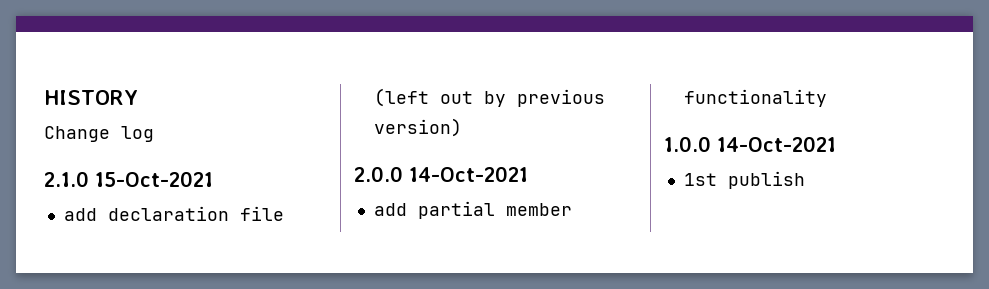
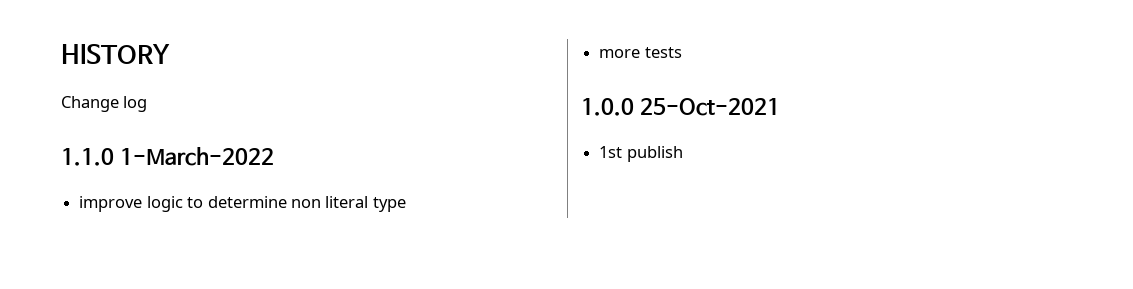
[44,171,213,187] [63,206,284,221] [373,88,605,107] [373,118,462,137] [354,166,528,182] [373,201,572,219] [683,89,827,107] 2.1.0 15-Oct-2021 // add declaration file (left out by previous version) // 2.0.0 14-Oct-2021 // add partial member functionality -> [61,147,274,166] [79,196,406,212] [599,47,682,58] 1.1.0 1-March-2022 // improve logic to determine non literal type // more tests
[717,136,836,152] 14-Oct-2021 -> [639,98,780,116] 25-Oct-2021

